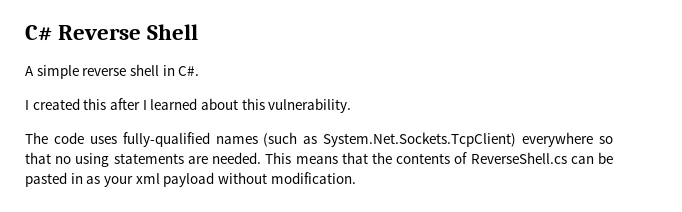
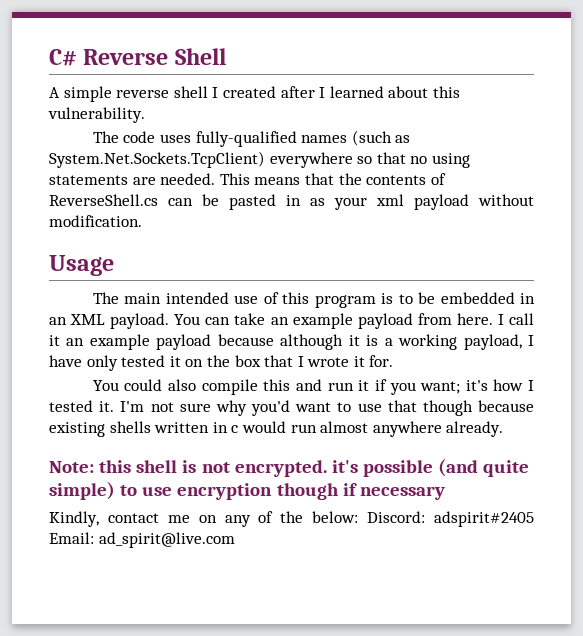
[162,65,200,76] in C#. // -> (208, 92) none
[83,98,107,110] this -> (276, 92) none
(356, 178) none -> [49,255,114,276] [92,292,535,308] [49,313,534,329] [49,334,534,350] [49,355,394,371] [92,379,535,395] [49,400,534,416] [49,421,504,437] [49,459,530,477] [49,482,445,500] [49,511,534,527] [49,532,235,548] // Usage // The main intended use of this program is to be embedded in an XML payload. You can take an example payload from here. I call it an example payload because although it is a working payload, I have only tested it on the box that I wrote it for. // You could also compile this and run it if you want; it's how I tested it. I'm not sure why you'd want to use that though because existing shells written in c would run almost anywhere already. // Note: this shell is not encrypted. it's possible (and quite simple) to use encryption though if necessary // Kindly, contact me on any of the below: Discord: adspirit#2405 Email: ad_spirit@live.com

